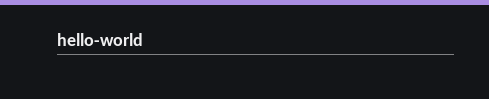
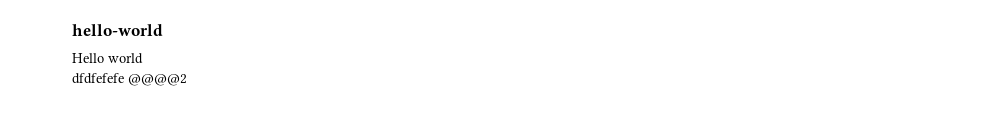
(143, 39) none -> [72,53,143,64] [72,73,187,86] // Hello world // dfdfefefe @@@@2

